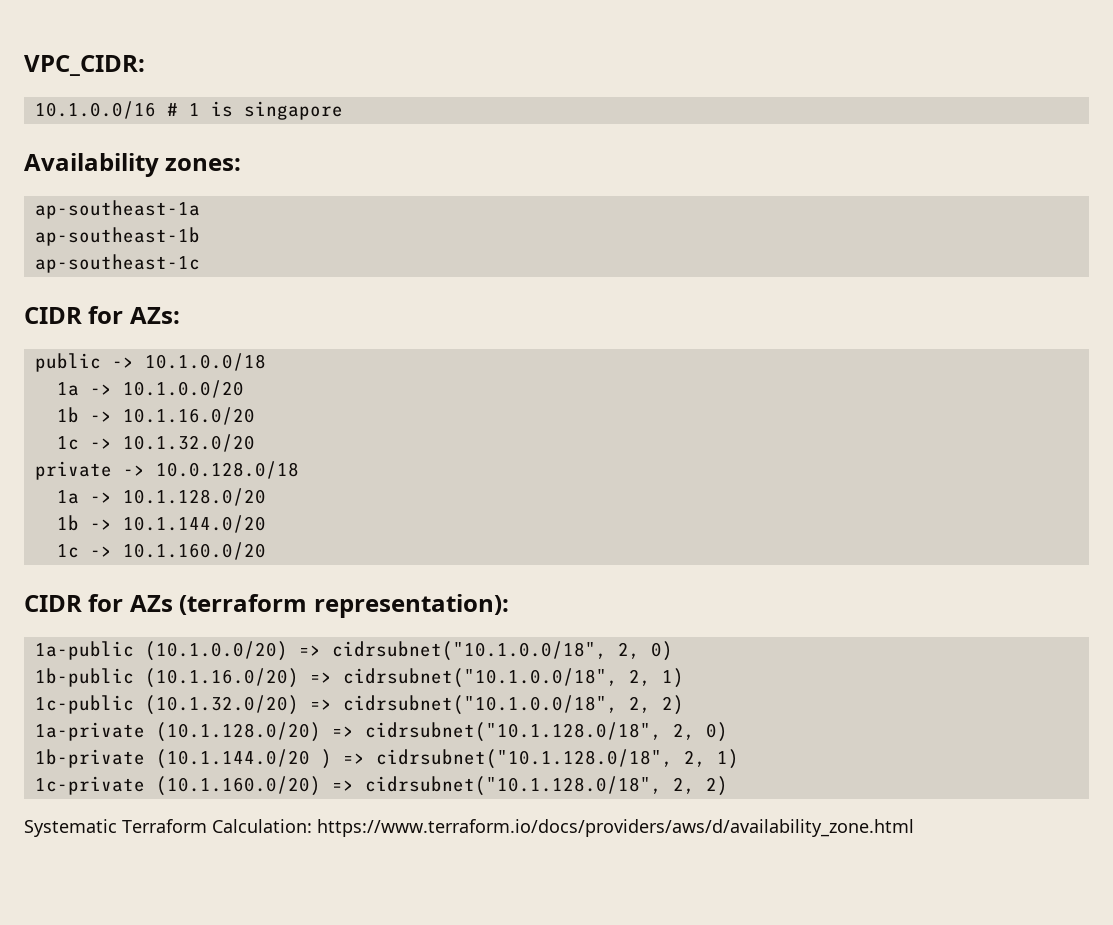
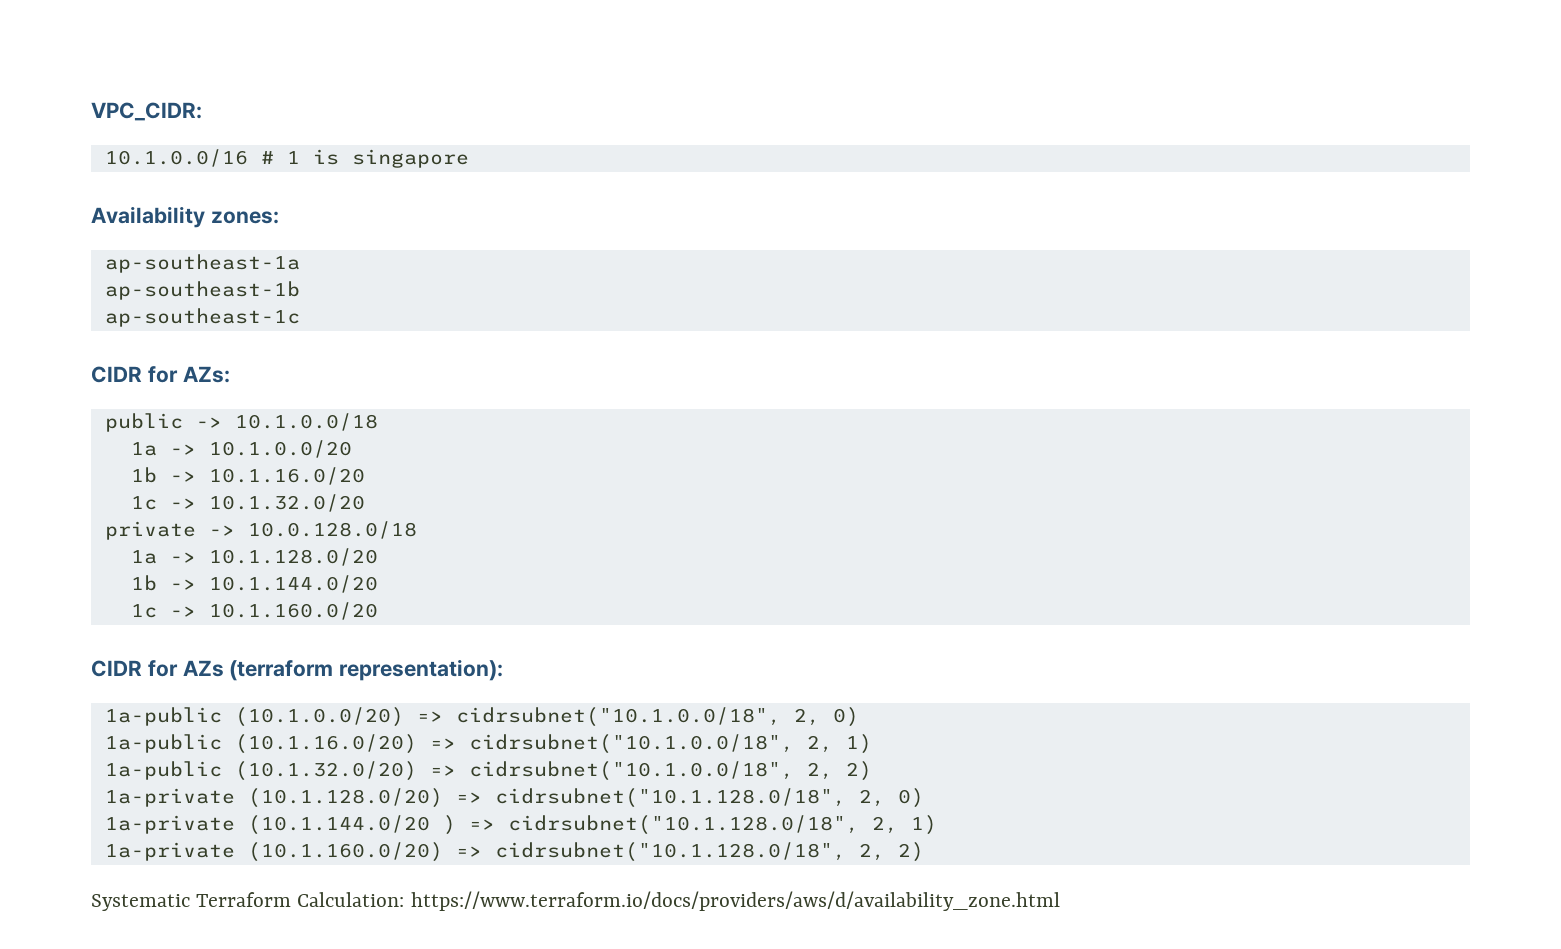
[34,668,134,687] 1b-public -> [104,734,222,753] 1a-public
[34,695,134,714] 1c-public -> [104,761,222,780] 1a-public
[34,749,145,768] 1b-private -> [104,815,235,834] 1a-private
[34,776,145,795] 1c-private -> [104,842,235,861] 1a-private

